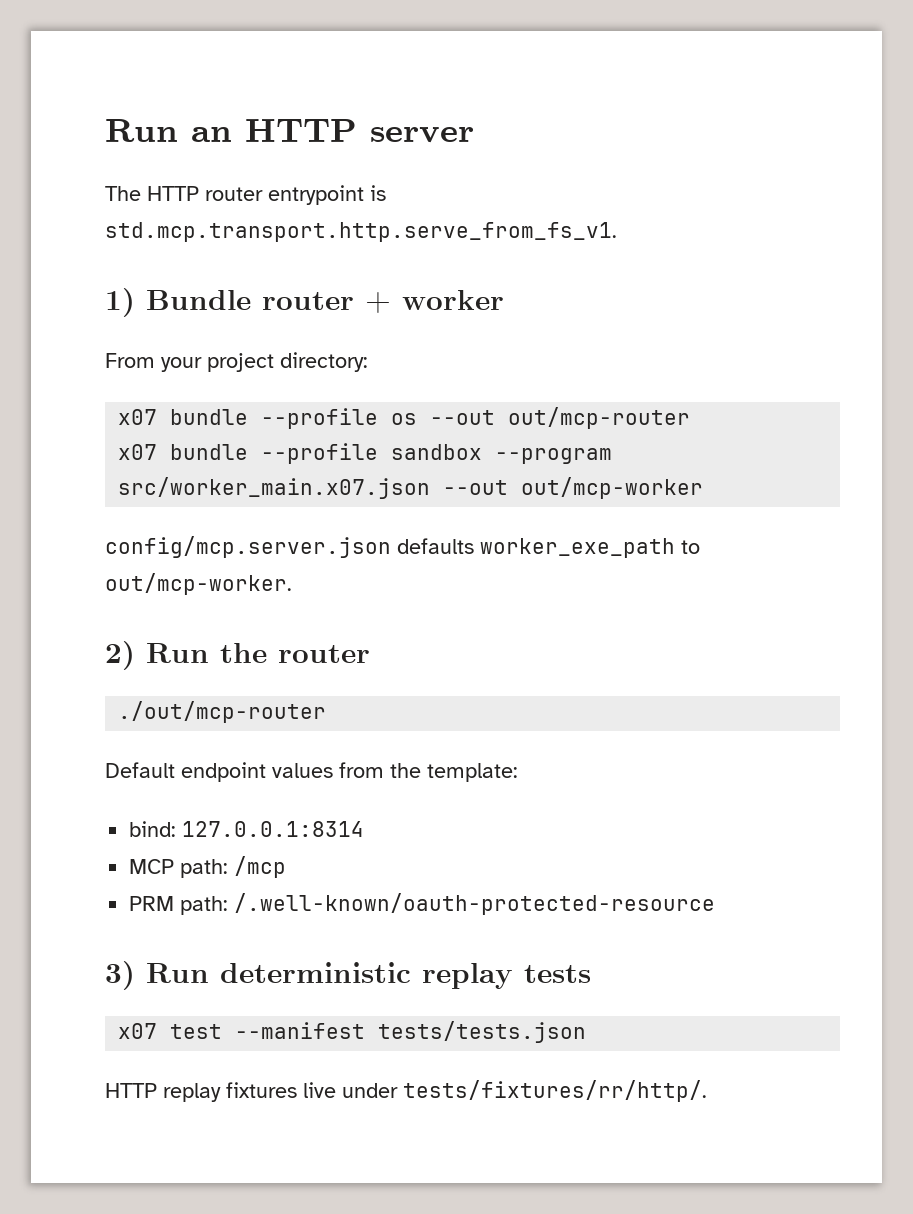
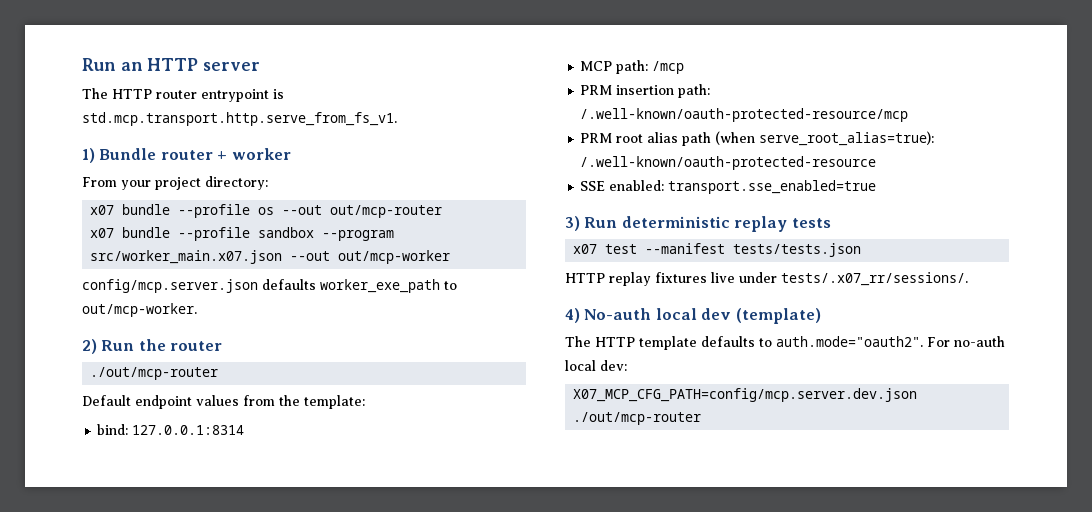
[180,893,716,915] path: /.well-known/oauth-protected-resource -> [616,84,711,98] [580,108,909,122] [580,131,935,146] [580,156,877,170] [580,180,877,194] insertion path: /.well-known/oauth-protected-resource/mcp // PRM root alias path (when serve_root_alias=true): /.well-known/oauth-protected-resource // SSE enabled: transport.sse_enabled=true
[403,1080,707,1102] tests/fixtures/rr/http/. -> [781,272,968,286] [565,308,821,324] [565,336,1005,350] [565,360,627,371] [573,388,918,402] [573,412,702,425] tests/.x07_rr/sessions/. // 4) No-auth local dev (template) // The HTTP template defaults to auth.mode="oauth2". For no-auth local dev: // X07_MCP_CFG_PATH=config/mcp.server.dev.json ./out/mcp-router

